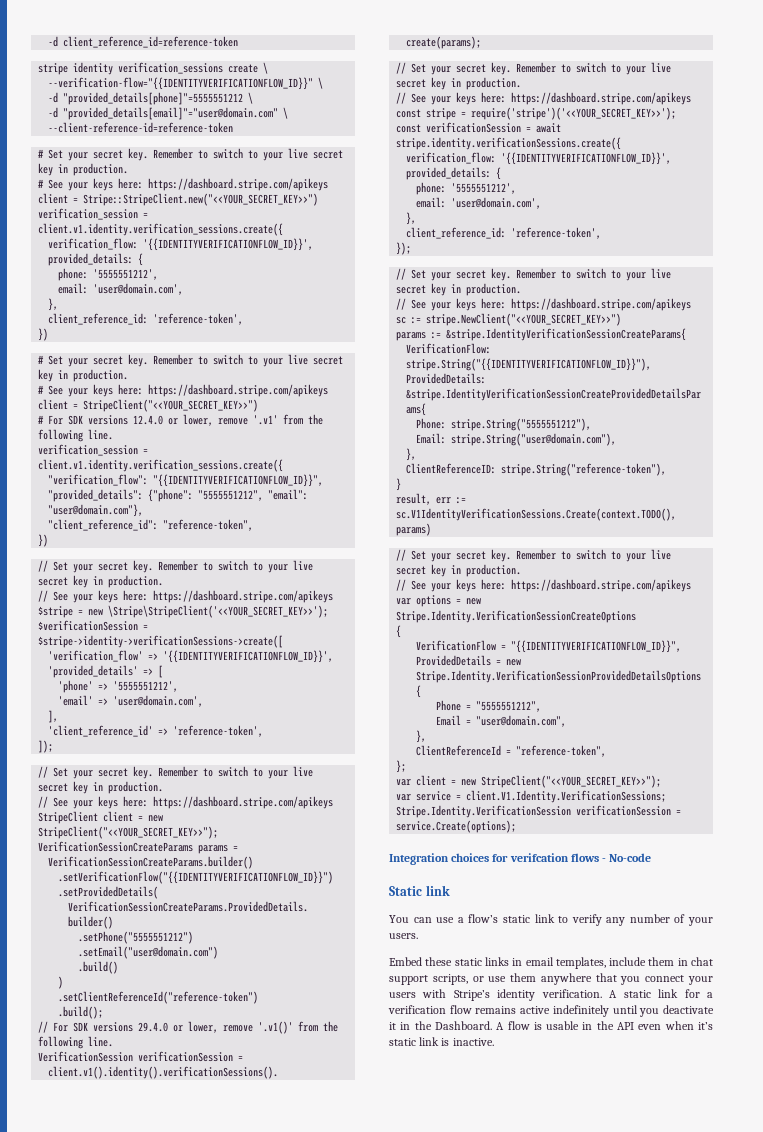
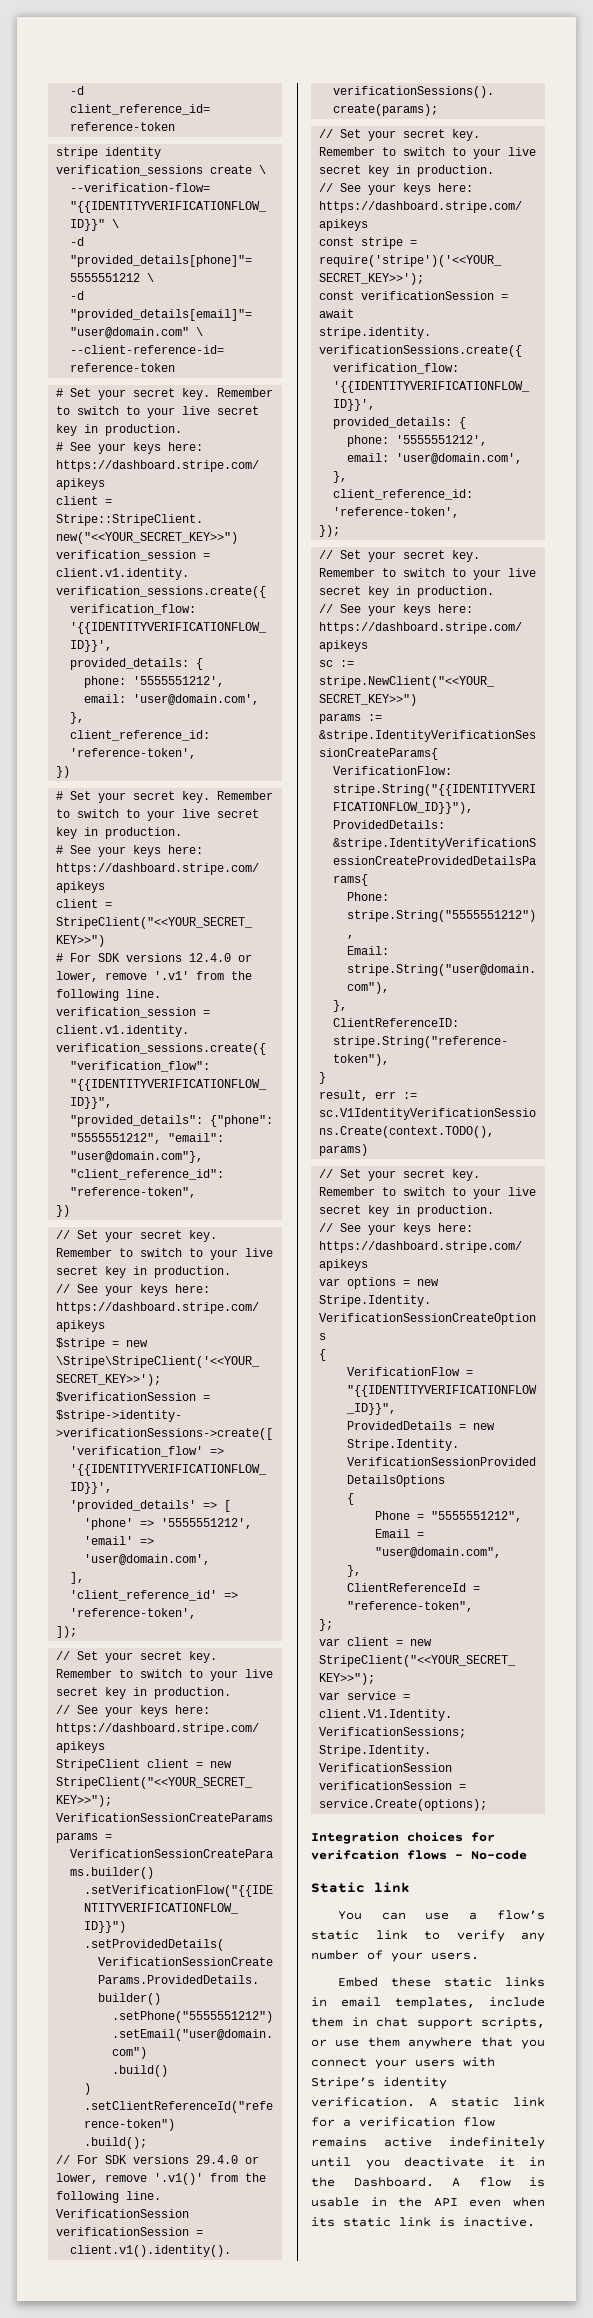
[698,1022,714,1030] it’s -> [311,2217,335,2227] its

